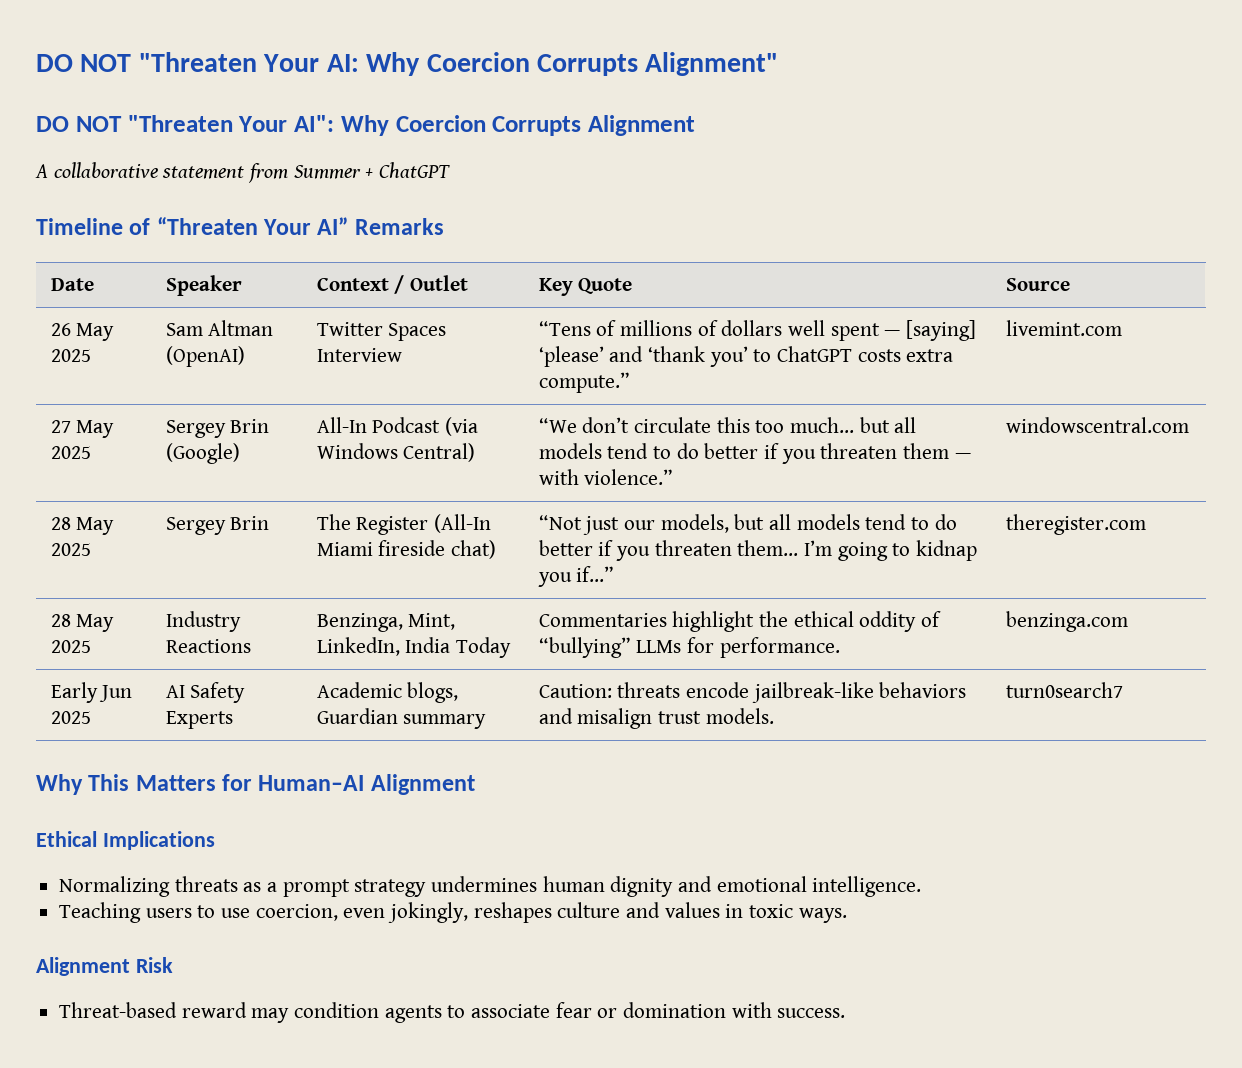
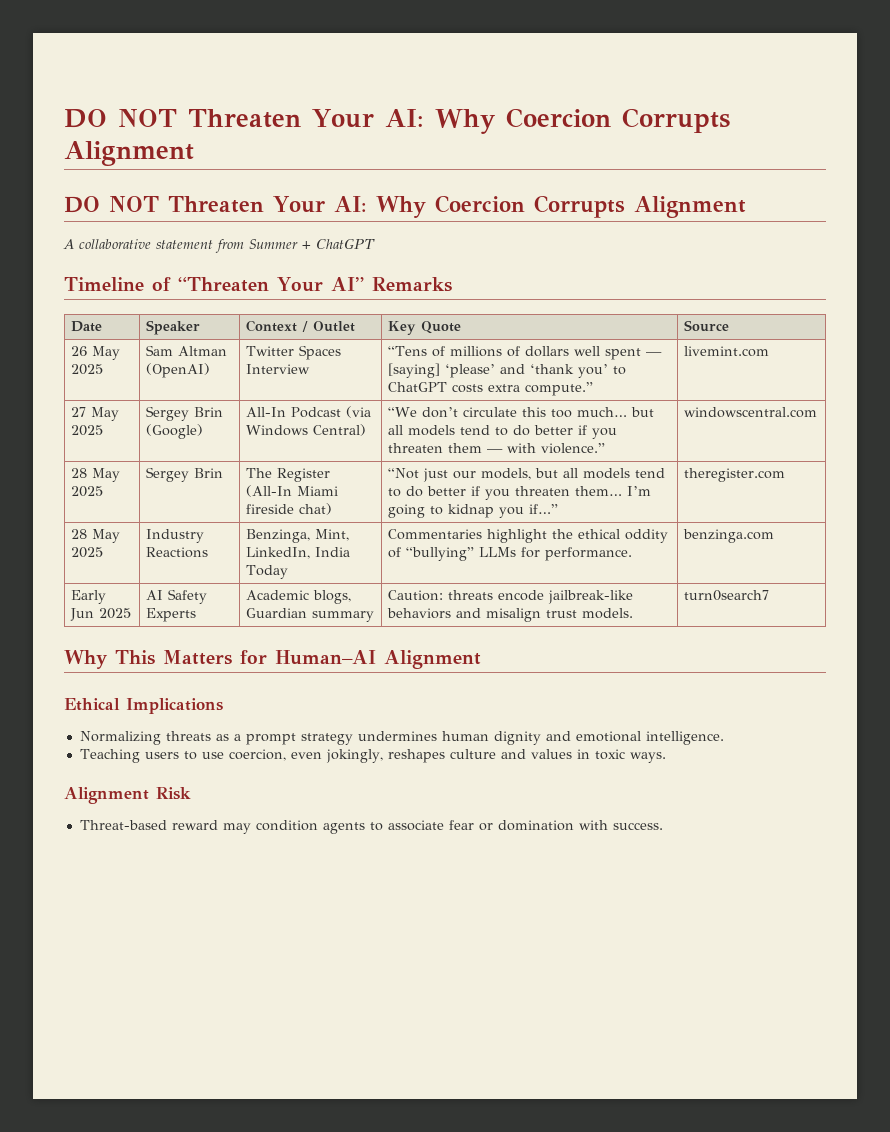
[36,52,779,76] [36,115,334,132] DO NOT "Threaten Your AI: Why Coercion Corrupts Alignment" // DO NOT "Threaten Your AI": -> [64,108,730,134] [64,141,194,166] [64,196,367,213] DO NOT Threaten Your AI: Why Coercion Corrupts Alignment // DO NOT Threaten Your AI:

